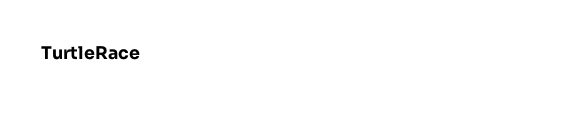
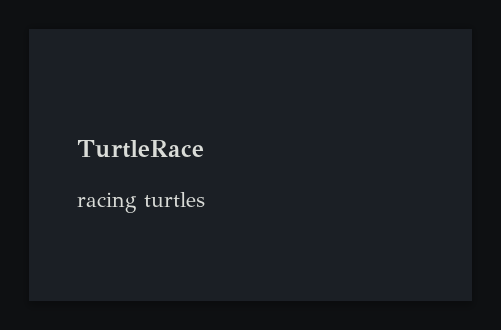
(140, 53) none -> [77,192,205,213] // racing turtles

